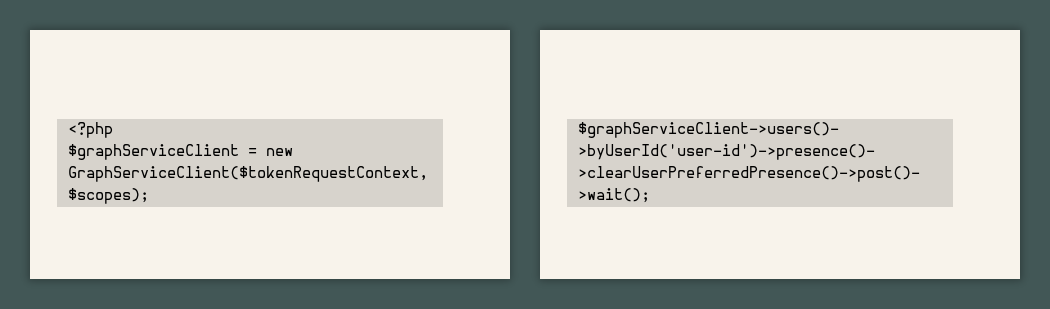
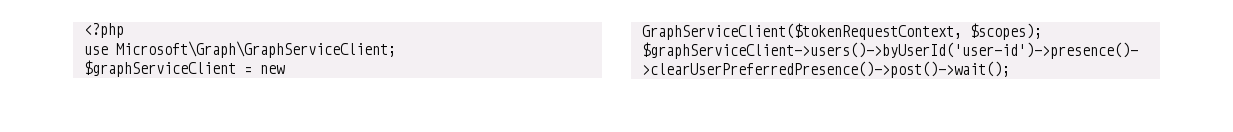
(114, 130) none -> [83,41,396,58] // use Microsoft\Graph\GraphServiceClient;

